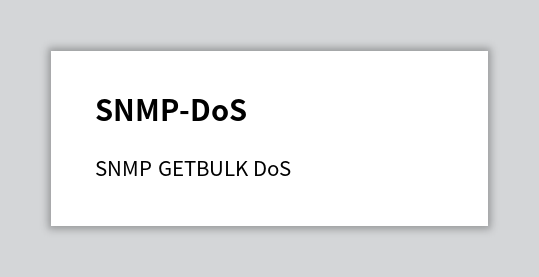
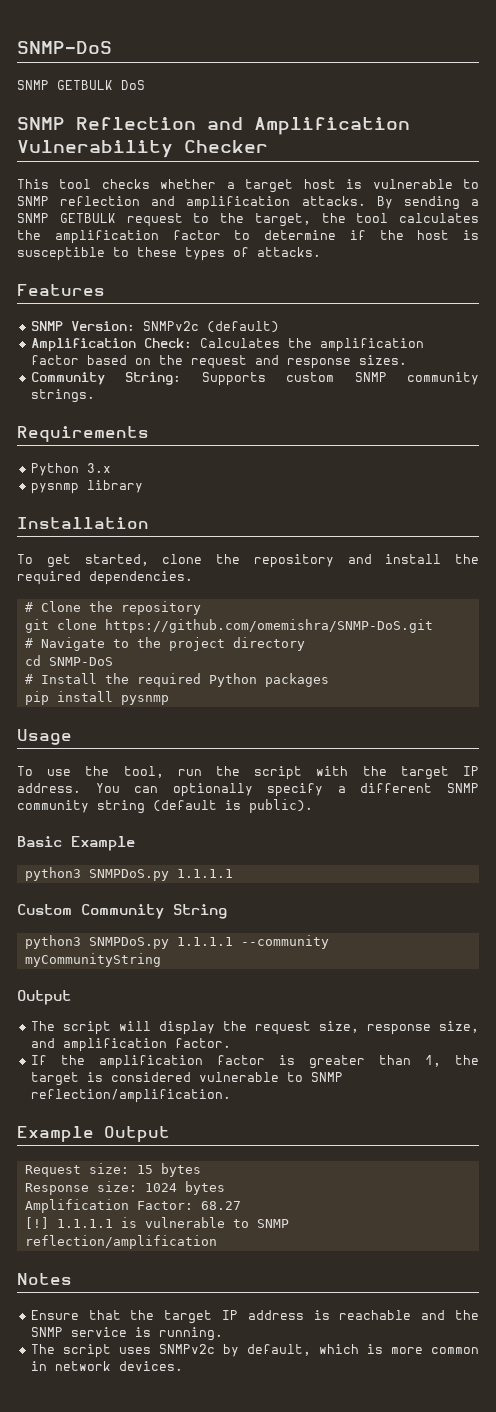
(292, 168) none -> [17,117,410,135] [17,140,268,158] [17,179,480,193] [17,196,480,210] [17,213,479,227] [17,230,479,244] [17,247,321,261] [17,284,105,296] [30,321,279,333] [30,338,424,352] [30,355,407,369] [30,372,479,386] [30,389,95,403] [17,426,149,442] [30,463,111,476] [30,480,143,494] [17,517,149,529] [17,554,479,568] [17,571,193,585] [24,601,201,615] [24,619,433,633] [24,637,305,651] [24,655,113,666] [24,673,329,687] [24,691,169,705] [17,729,72,745] [17,766,479,780] [17,783,479,797] [17,799,313,814] [17,836,135,851] [24,867,233,881] [17,904,227,919] [24,935,329,949] [24,953,161,967] [17,990,71,1005] [30,1021,479,1035] [30,1038,231,1052] [30,1055,479,1069] [30,1072,343,1086] [30,1089,231,1103] [17,1126,170,1142] [24,1163,201,1177] [24,1181,225,1195] [24,1199,241,1213] [24,1217,289,1229] [24,1235,217,1249] [17,1273,72,1285] [30,1310,479,1324] [30,1327,223,1341] [30,1344,479,1358] [30,1361,183,1371] // SNMP Reflection and Amplification Vulnerability Checker // This tool checks whether a target host is vulnerable to SNMP reflection and amplification attacks. By sending a SNMP GETBULK request to the target, the tool calculates the amplification factor to determine if the host is susceptible to these types of attacks. // Features // SNMP Version: SNMPv2c (default) // Amplification Check: Calculates the amplification factor based on the request and response sizes. // Community String: Supports custom SNMP community strings. // Requirements // Python 3.x // pysnmp library // Installation // To get started, clone the repository and install the required dependencies. // # Clone the repository // git clone https://github.com/omemishra/SNMP-DoS.git // # Navigate to the project directory // cd SNMP-DoS // # Install the required Python packages // pip install pysnmp // Usage // To use the tool, run the script with the target IP address. You can optionally specify a different SNMP community string (default is public). // Basic Example // python3 SNMPDoS.py 1.1.1.1 // Custom Community String // python3 SNMPDoS.py 1.1.1.1 --community myCommunityString // Output // The script will display the request size, response size, and amplification factor. // If the amplification factor is greater than 1, the target is considered vulnerable to SNMP reflection/amplification. // Example Output // Request size: 15 bytes // Response size: 1024 bytes // Amplification Factor: 68.27 // [!] 1.1.1.1 is vulnerable to SNMP reflection/amplification // Notes // Ensure that the target IP address is reachable and the SNMP service is running. // The script uses SNMPv2c by default, which is more common in network devices.

